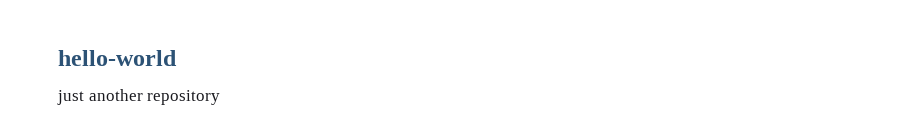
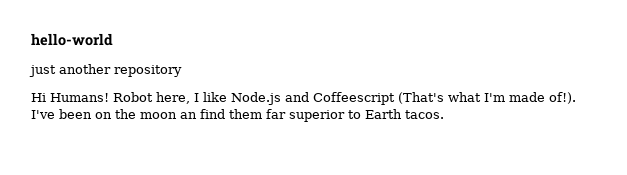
(221, 97) none -> [31,92,576,105] [31,109,444,122] // Hi Humans! Robot here, I like Node.js and Coffeescript (That's what I'm made of!). I've been on the moon an find them far superior to Earth tacos.

